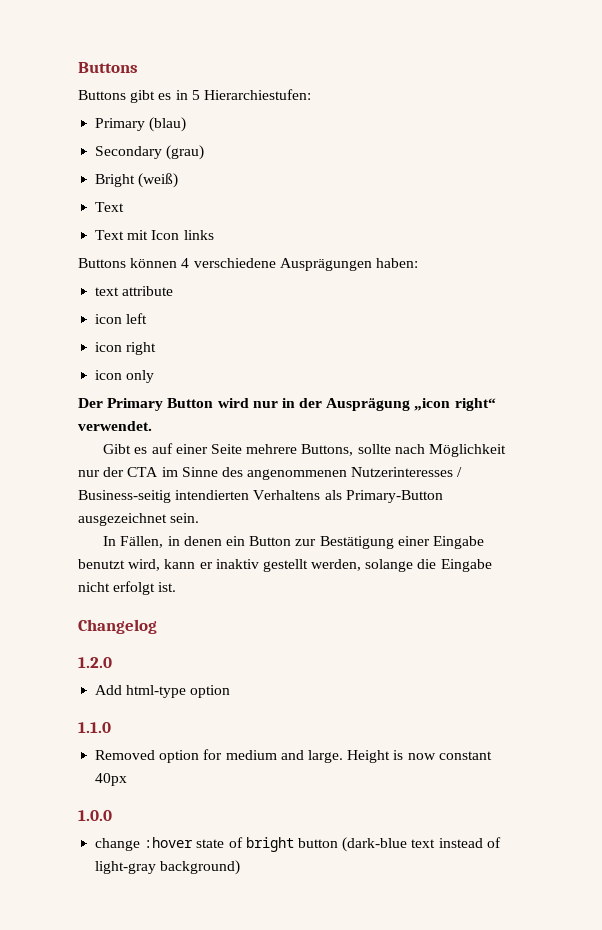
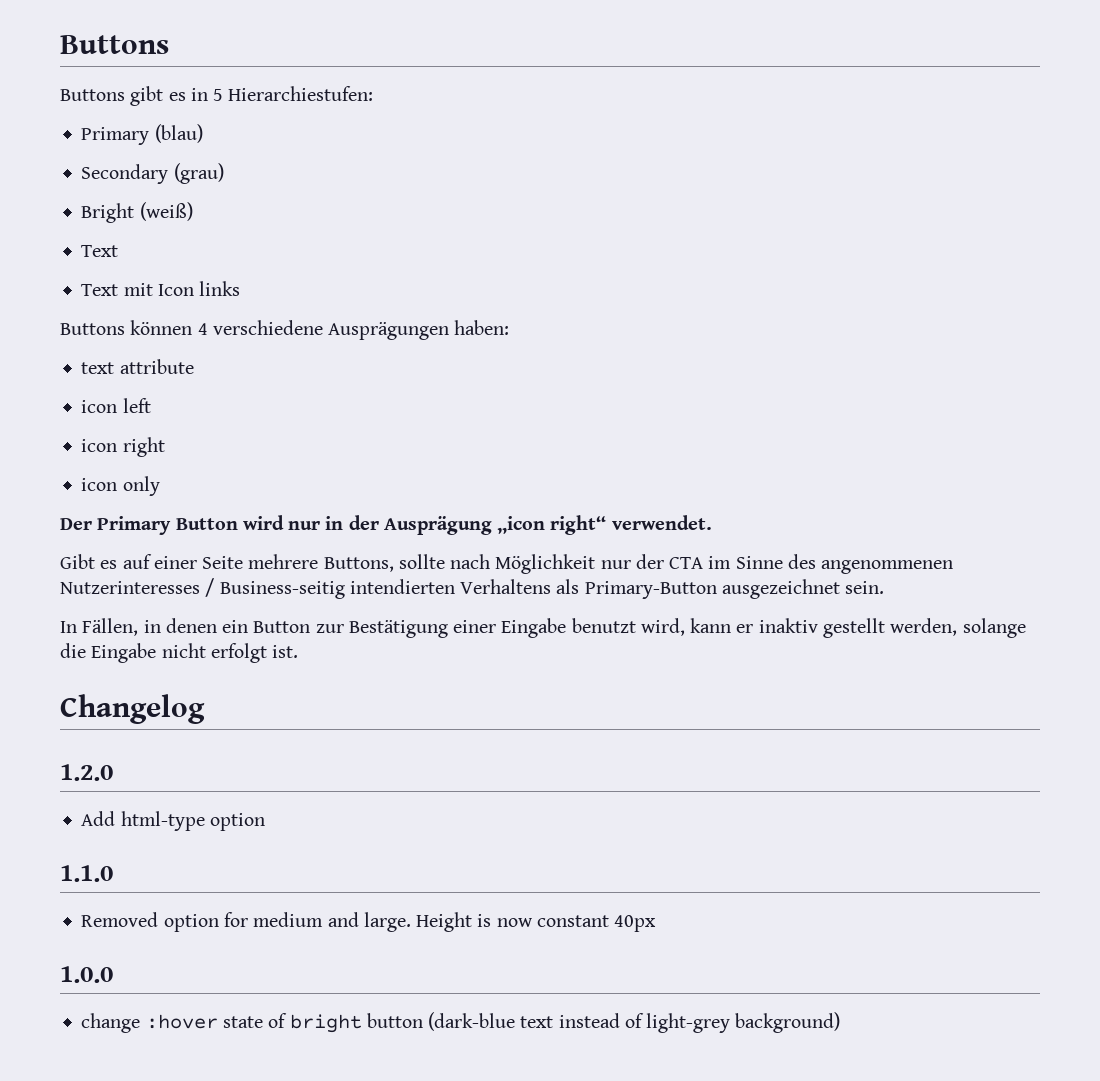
[95,861,157,874] light-gray -> [646,1013,731,1033] light-grey

